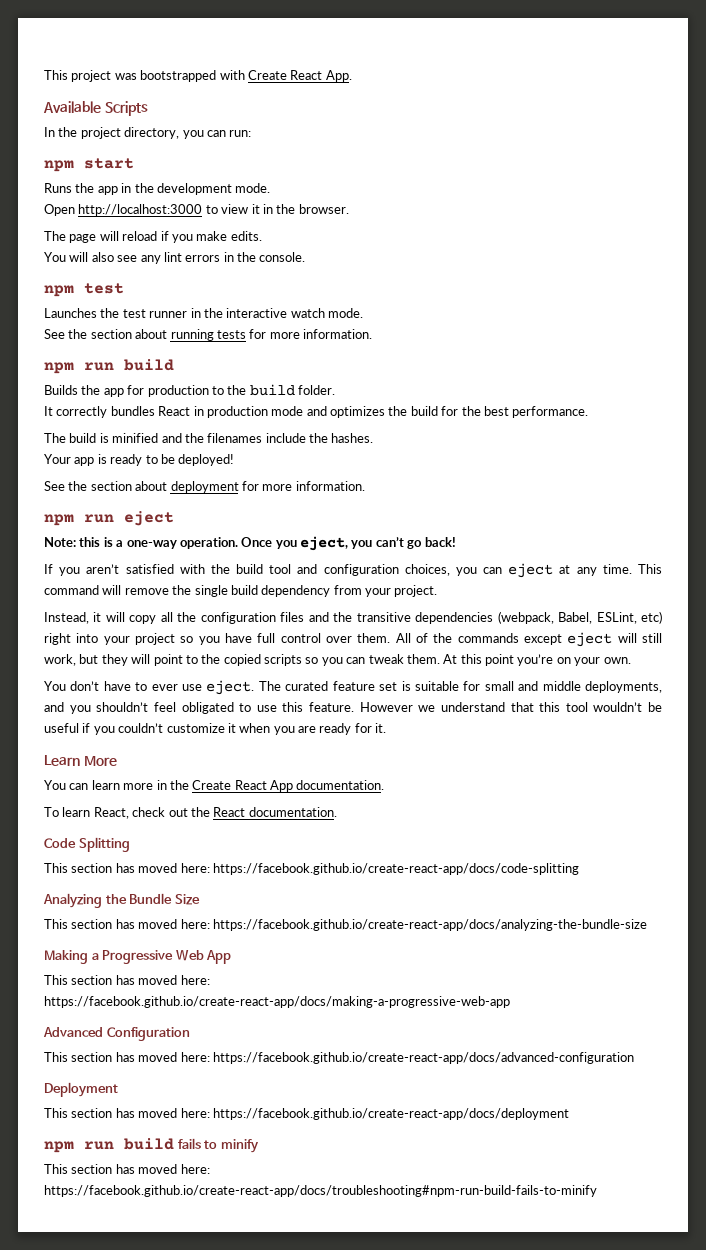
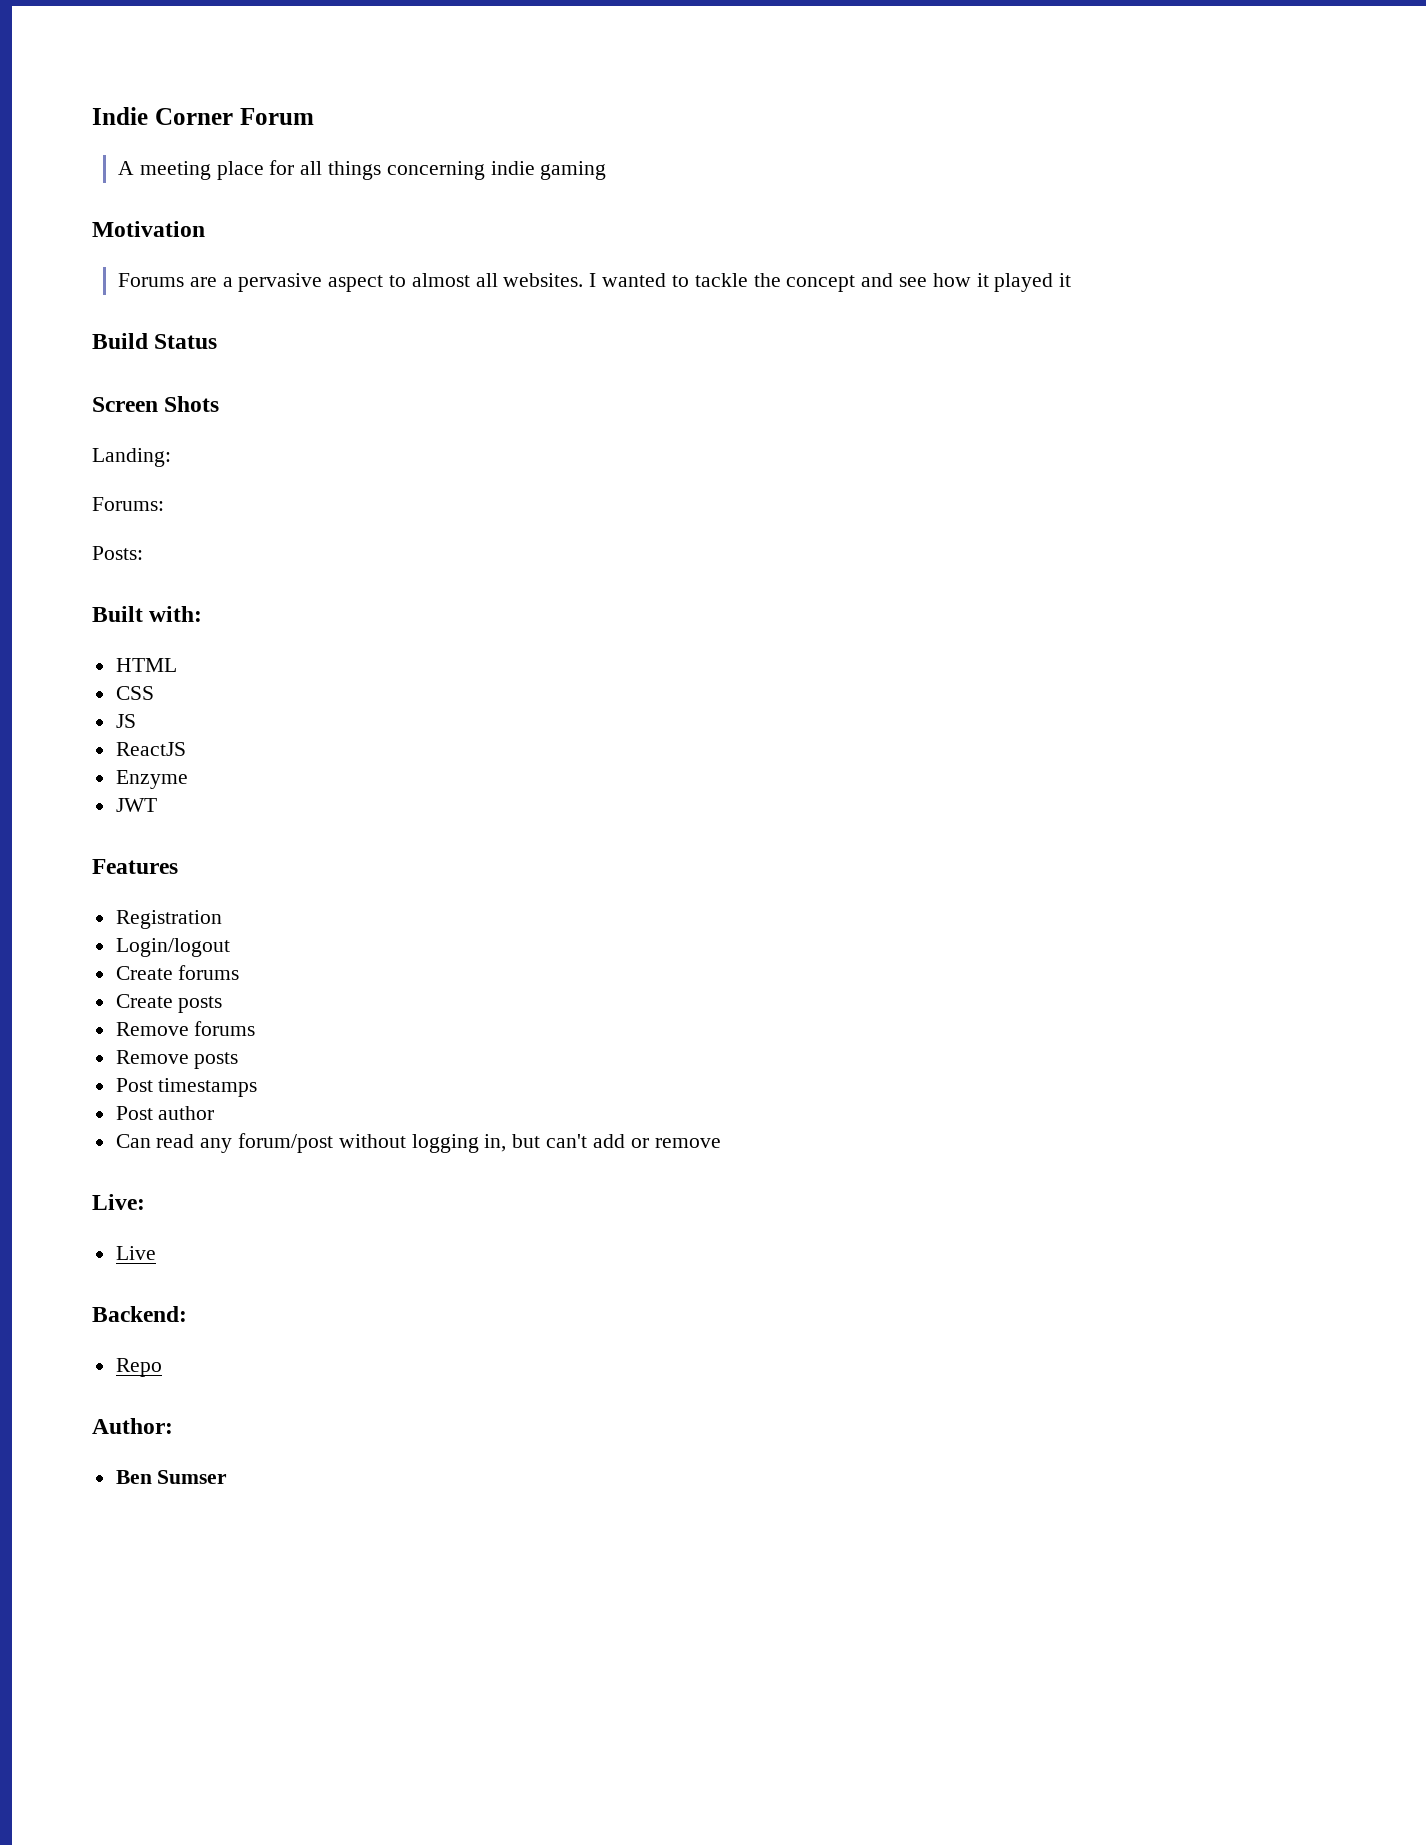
[44,70,352,82] [43,101,148,116] [44,127,252,139] [44,158,134,172] [44,183,271,195] [44,204,349,216] [44,231,262,243] [44,252,306,264] [44,283,124,297] [44,308,363,318] [44,329,372,341] [44,359,174,374] [44,384,335,397] [44,406,589,418] [44,433,374,443] [44,454,235,466] [44,481,365,493] [44,511,174,526] [44,536,456,551] [44,563,662,578] [44,585,438,597] [44,611,662,624] [44,632,663,647] [44,654,631,666] [44,680,663,695] [44,702,662,714] [44,723,387,735] [44,755,117,766] [44,780,385,792] [44,807,337,819] [44,837,130,852] [44,863,579,875] [43,893,200,908] [44,919,647,931] [44,950,232,964] [44,975,210,985] [44,996,510,1008] [43,1027,190,1041] [44,1052,634,1064] [44,1082,118,1097] [44,1108,569,1120] [44,1138,259,1153] [44,1164,210,1174] [44,1185,597,1197] This project was bootstrapped with Create React App. // Available Scripts // In the project directory, you can run: // npm start // Runs the app in the development mode. // Open http://localhost:3000 to view it in the browser. // The page will reload if you make edits. // You will also see any lint errors in the console. // npm test // Launches the test runner in the interactive watch mode. // See the section about running tests for more information. // npm run build // Builds the app for production to the build folder. // It correctly bundles React in production mode and optimizes the build for the best performance. // The build is minified and the filenames include the hashes. // Your app is ready to be deployed! // See the section about deployment for more information. // npm run eject // Note: this is a one-way operation. Once you eject, you can’t go back! // If you aren’t satisfied with the build tool and configuration choices, you can eject at any time. This command will remove the single build dependency from your project. // Instead, it will copy all the configuration files and the transitive dependencies (webpack, Babel, ESLint, etc) right into your project so you have full control over them. All of the commands except eject will still work, but they will point to the copied scripts so you can tweak them. At this point you’re on your own. // You don’t have to ever use eject. The curated feature set is suitable for small and middle deployments, and you shouldn’t feel obligated to use this feature. However we understand that this tool wouldn’t be useful if you couldn’t customize it when you are ready for it. // Learn More // You can learn more in the Create React App documentation. // To learn React, check out the React documentation. // Code Splitting // This section has moved here: https://facebook.github.io/create-react-app/docs/code-splitting // Analyzing the Bundle Size // This section has moved here: https://facebook.github.io/create-react-app/docs/analyzing-the-bundle-size // Making a Progressive Web App // This section has moved here: https://facebook.github.io/create-react-app/docs/making-a-progressive-web-app // Advanced Configuration // This section has moved here: https://facebook.github.io/create-react-app/docs/advanced-configuration // Deployment // This section has moved here: https://facebook.github.io/create-react-app/docs/deployment // npm run build fails to minify // This section has moved here: https://facebook.github.io/create-react-app/docs/troubleshooting#npm-run-build-fails-to-minify -> [92,107,314,125] [118,160,607,180] [92,221,205,237] [118,273,1072,292] [92,333,218,349] [92,396,220,412] [92,448,171,467] [92,497,164,511] [92,546,143,560] [92,606,203,622] [115,658,177,672] [115,686,154,700] [115,714,136,728] [115,742,186,756] [115,770,188,789] [115,798,157,812] [92,859,178,874] [115,910,222,929] [115,938,230,957] [115,965,240,980] [115,994,223,1013] [115,1021,256,1036] [115,1050,239,1069] [115,1078,258,1097] [115,1106,215,1120] [115,1133,721,1153] [92,1194,145,1210] [115,1246,156,1260] [92,1306,187,1322] [115,1358,162,1377] [92,1418,173,1434] [115,1470,228,1484] Indie Corner Forum // A meeting place for all things concerning indie gaming // Motivation // Forums are a pervasive aspect to almost all websites. I wanted to tackle the concept and see how it played it // Build Status // Screen Shots // Landing: // Forums: // Posts: // Built with: // HTML // CSS // JS // ReactJS // Enzyme // JWT // Features // Registration // Login/logout // Create forums // Create posts // Remove forums // Remove posts // Post timestamps // Post author // Can read any forum/post without logging in, but can't add or remove // Live: // Live // Backend: // Repo // Author: // Ben Sumser

